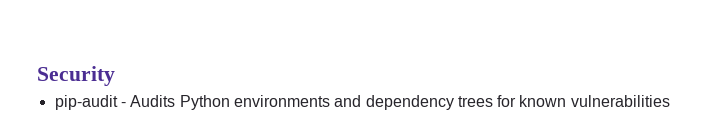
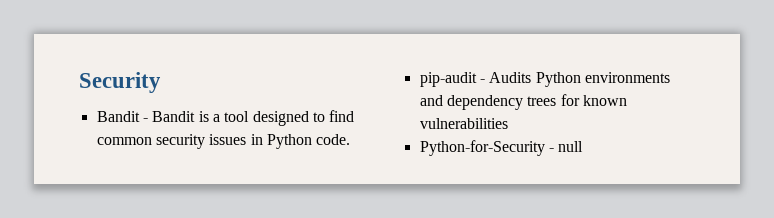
(115, 76) none -> [96,110,355,126] [96,134,351,149] // Bandit - Bandit is a tool designed to find common security issues in Python code.
(670, 101) none -> [419,140,584,156] // Python-for-Security - null

